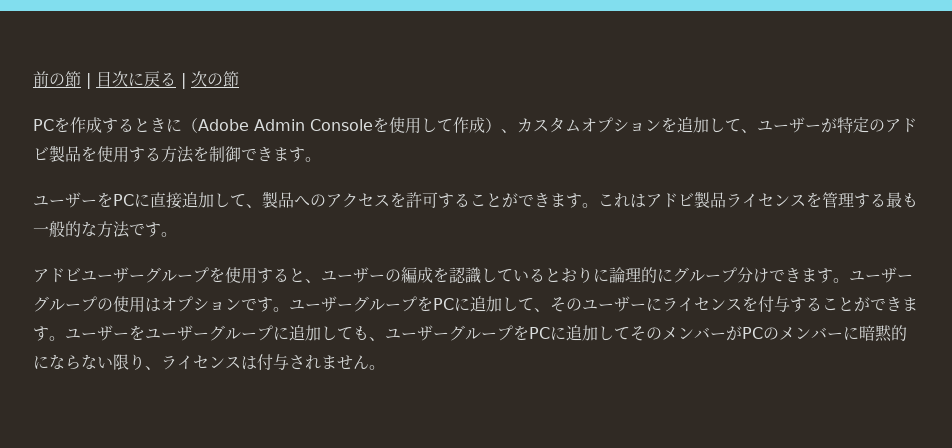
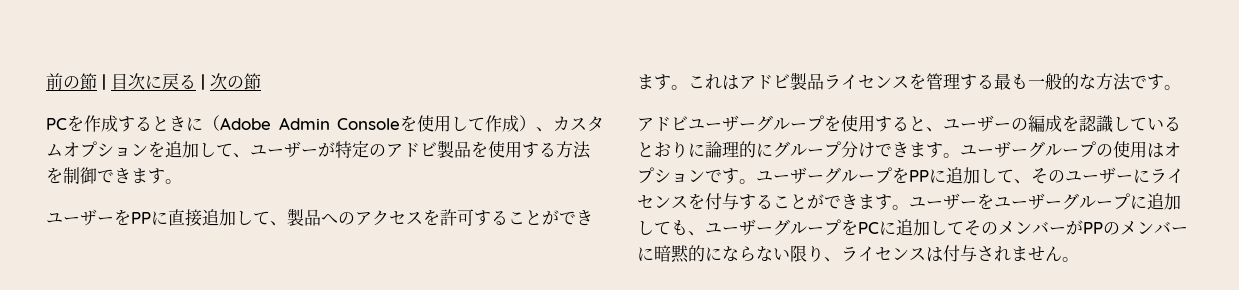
[113,194,134,206] PC -> [131,212,151,224] PP
[433,298,454,310] PC -> [909,170,929,182] PP
[742,327,763,339] PC -> [1083,222,1103,234] PP

